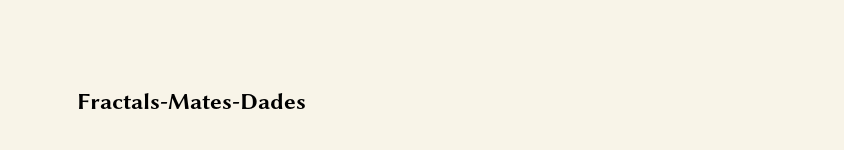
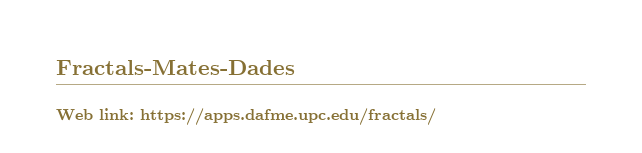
(306, 101) none -> [56,108,436,126] // Web link: https://apps.dafme.upc.edu/fractals/

